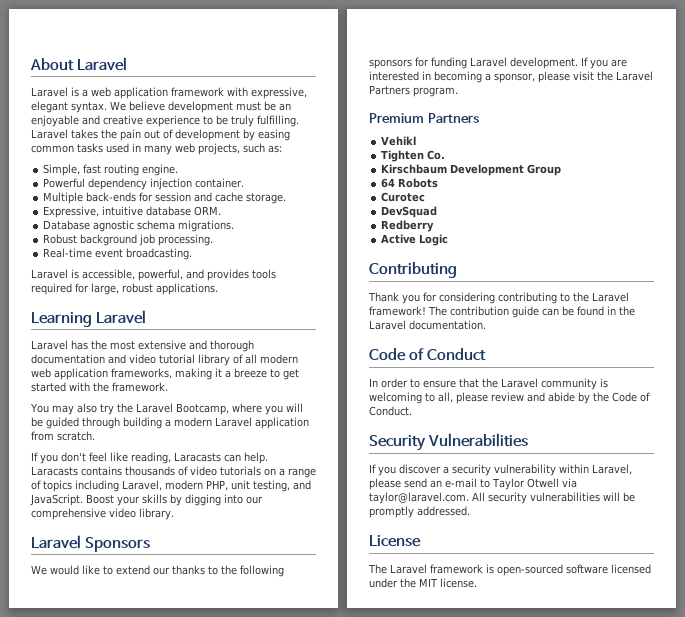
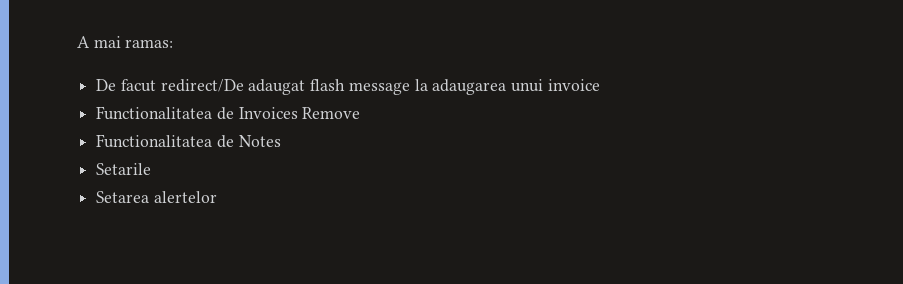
[30,57,128,71] [31,87,307,99] [31,101,291,113] [31,115,299,127] [31,129,290,141] [31,143,282,155] [43,164,179,176] [43,178,245,190] [43,192,287,204] [43,206,222,218] [43,220,235,232] [43,234,214,246] [43,248,193,260] [31,269,276,281] [31,283,218,295] [31,310,147,327] [31,340,254,352] [31,354,298,366] [31,368,299,380] [31,382,168,392] [30,403,303,415] [31,417,309,429] [31,431,95,441] [31,452,268,464] [31,466,316,478] [31,480,311,492] [30,494,263,506] [31,508,174,520] [31,535,151,552] [31,565,284,577] [369,57,627,69] [369,71,653,83] [369,85,458,97] [369,113,479,123] [381,136,417,146] [381,150,446,162] [381,164,562,176] [381,178,439,188] [381,192,426,202] [381,206,438,218] [381,220,435,232] [381,234,449,246] [369,262,457,278] [368,292,629,304] [369,306,635,318] [369,320,486,330] [369,348,487,361] [369,378,608,390] [369,392,650,404] [369,406,412,416] [369,433,529,451] [369,464,632,476] [369,478,577,490] [369,492,635,504] [369,506,470,518] [369,535,421,547] [368,564,651,576] [369,578,477,588] About Laravel // Laravel is a web application framework with expressive, elegant syntax. We believe development must be an enjoyable and creative experience to be truly fulfilling. Laravel takes the pain out of development by easing common tasks used in many web projects, such as: // Simple, fast routing engine. // Powerful dependency injection container. // Multiple back-ends for session and cache storage. // Expressive, intuitive database ORM. // Database agnostic schema migrations. // Robust background job processing. // Real-time event broadcasting. // Laravel is accessible, powerful, and provides tools required for large, robust applications. // Learning Laravel // Laravel has the most extensive and thorough documentation and video tutorial library of all modern web application frameworks, making it a breeze to get started with the framework. // You may also try the Laravel Bootcamp, where you will be guided through building a modern Laravel application from scratch. // If you don't feel like reading, Laracasts can help. Laracasts contains thousands of video tutorials on a range of topics including Laravel, modern PHP, unit testing, and JavaScript. Boost your skills by digging into our comprehensive video library. // Laravel Sponsors // We would like to extend our thanks to the following sponsors for funding Laravel development. If you are interested in becoming a sponsor, please visit the Laravel Partners program. // Premium Partners // Vehikl // Tighten Co. // Kirschbaum Development Group // 64 Robots // Curotec // DevSquad // Redberry // Active Logic // Contributing // Thank you for considering contributing to the Laravel framework! The contribution guide can be found in the Laravel documentation. // Code of Conduct // In order to ensure that the Laravel community is welcoming to all, please review and abide by the Code of Conduct. // Security Vulnerabilities // If you discover a security vulnerability within Laravel, please send an e-mail to Taylor Otwell via taylor@laravel.com. All security vulnerabilities will be promptly addressed. // License // The Laravel framework is open-sourced software licensed under the MIT license. -> [77,36,174,48] [96,79,600,95] [96,106,361,120] [96,134,281,148] [96,163,152,175] [96,191,217,203] A mai ramas: // De facut redirect/De adaugat flash message la adaugarea unui invoice // Functionalitatea de Invoices Remove // Functionalitatea de Notes // Setarile // Setarea alertelor

